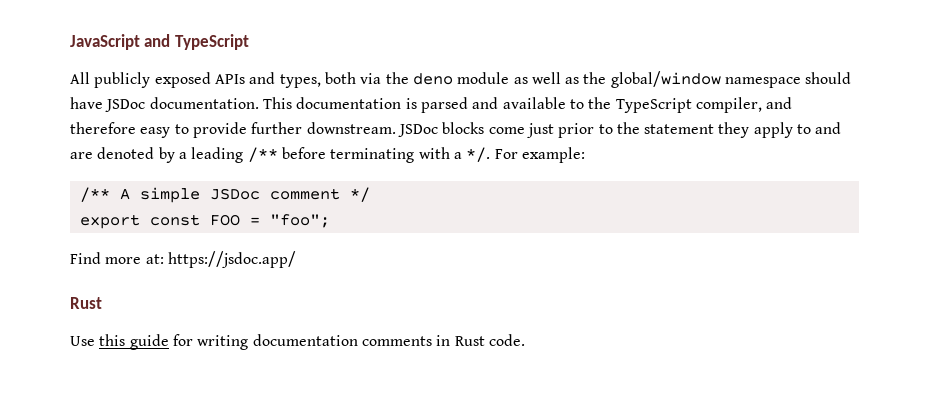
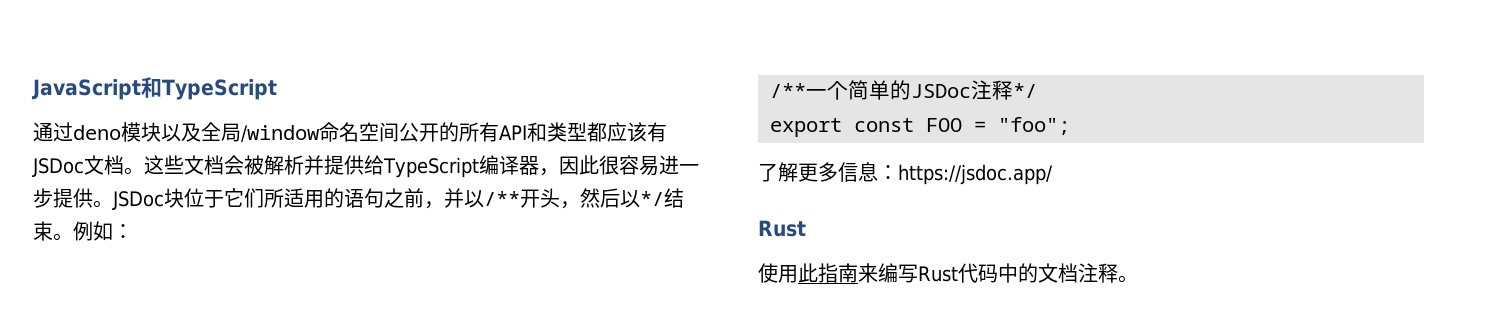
[144,34,171,47] and -> [141,77,162,98] 和
[70,71,852,88] [70,97,793,113] [70,122,842,138] [70,147,585,163] [79,187,340,203] All publicly exposed APIs and types, both via the deno module as well as the global/window namespace should have JSDoc documentation. This documentation is parsed and available to the TypeScript compiler, and therefore easy to provide further downstream. JSDoc blocks come just prior to the statement they apply to and are denoted by a leading /** before terminating with a */. For example: // /** A simple JSDoc comment -> [33,122,667,142] [32,155,699,178] [33,188,684,210] [33,221,133,241] [770,80,1013,100] 通过deno模块以及全局/window命名空间公开的所有API和类型都应该有JSDoc文档。这些文档会被解析并提供给TypeScript编译器，因此很容易进一步提供。JSDoc块位于它们所适用的语句之前，并以/**开头，然后以*/结束。例如： // /**一个简单的JSDoc注释
[70,252,164,264] Find more at: -> [758,162,898,182] 了解更多信息：
[70,334,525,350] Use this guide for writing documentation comments in Rust code. -> [758,263,1138,283] 使用此指南来编写Rust代码中的文档注释。

